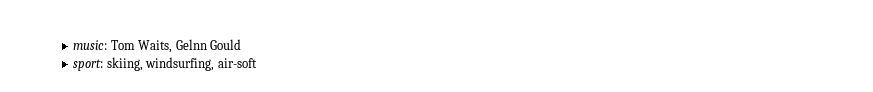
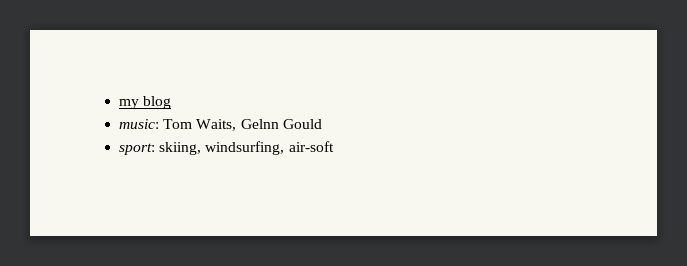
(73, 45) none -> [119,96,172,109] my blog //

